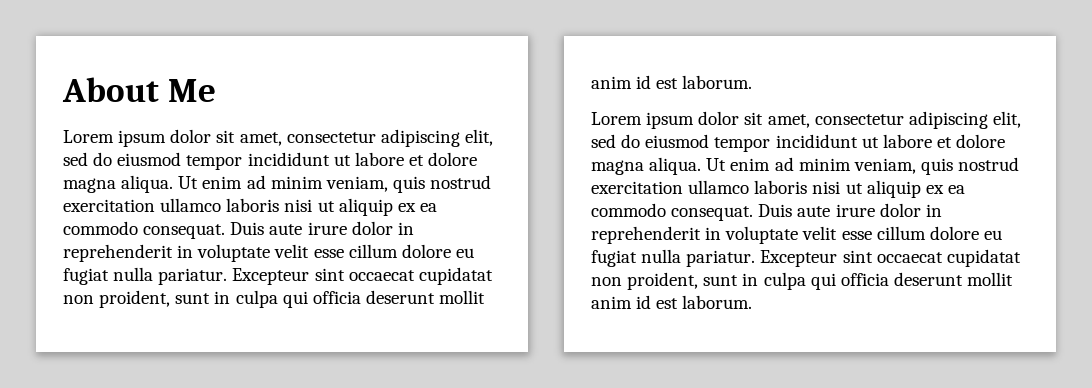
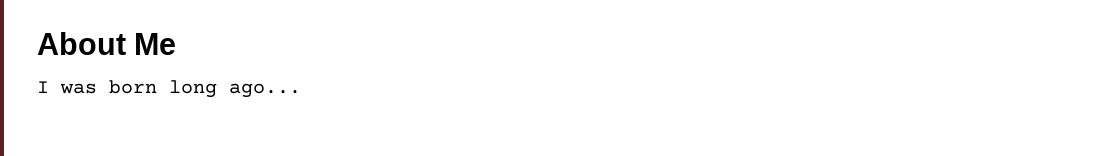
[63,129,493,147] [63,152,478,170] [63,175,492,193] [63,198,437,216] [63,221,414,239] [63,244,474,262] [63,267,493,285] [63,290,486,308] [591,75,753,89] [591,111,1021,129] [591,134,1006,152] [591,157,1020,175] [591,180,965,198] [591,203,942,221] [591,226,1002,244] [591,249,1021,267] [591,272,1014,290] [591,295,753,309] Lorem ipsum dolor sit amet, consectetur adipiscing elit, sed do eiusmod tempor incididunt ut labore et dolore magna aliqua. Ut enim ad minim veniam, quis nostrud exercitation ullamco laboris nisi ut aliquip ex ea commodo consequat. Duis aute irure dolor in reprehenderit in voluptate velit esse cillum dolore eu fugiat nulla pariatur. Excepteur sint occaecat cupidatat non proident, sunt in culpa qui officia deserunt mollit anim id est laborum. // Lorem ipsum dolor sit amet, consectetur adipiscing elit, sed do eiusmod tempor incididunt ut labore et dolore magna aliqua. Ut enim ad minim veniam, quis nostrud exercitation ullamco laboris nisi ut aliquip ex ea commodo consequat. Duis aute irure dolor in reprehenderit in voluptate velit esse cillum dolore eu fugiat nulla pariatur. Excepteur sint occaecat cupidatat non proident, sunt in culpa qui officia deserunt mollit anim id est laborum. -> [37,80,301,98] I was born long ago...

